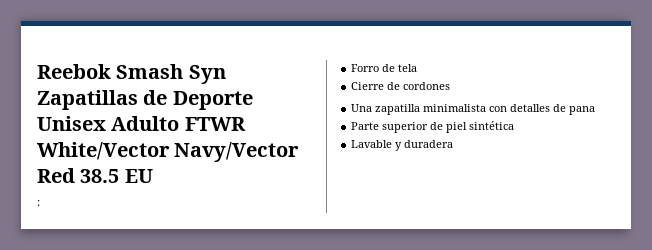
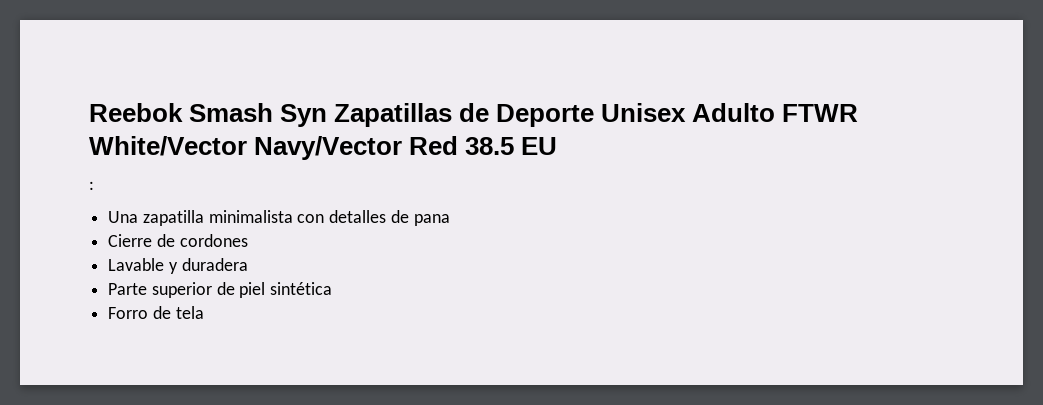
[351,64,418,72] [351,82,451,90] // Forro de tela // Cierre de cordones -> (94, 185) none
(596, 110) none -> [108,234,248,247] [108,258,248,274] // Cierre de cordones // Lavable y duradera
[351,140,454,151] Lavable y duradera -> [108,306,204,319] Forro de tela

